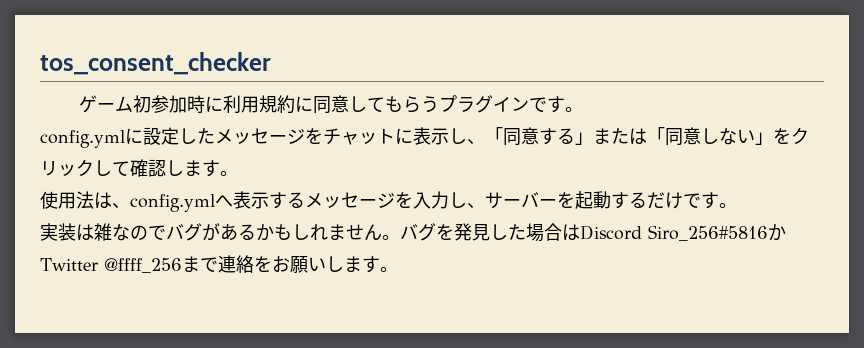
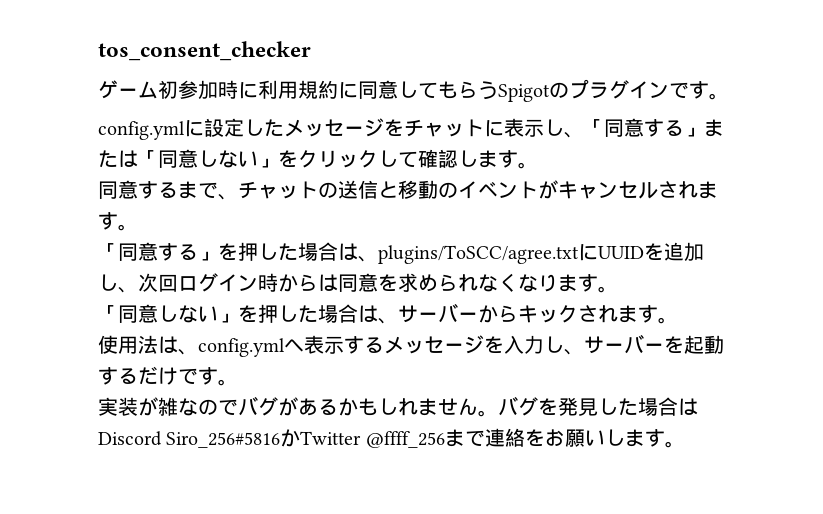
(440, 104) none -> [498,82,569,102] Spigotの
(238, 173) none -> [98,180,718,200] [98,212,138,231] [98,242,704,264] [98,273,618,293] [98,303,678,324] // 同意するまで、チャットの送信と移動のイベントがキャンセルされます。 // 「同意する」を押した場合は、plugins/ToSCC/agree.txtにUUIDを追加し、次回ログイン時からは同意を求められなくなります。 // 「同意しない」を押した場合は、サーバーからキックされます。
[76,224,94,241] は -> [138,397,158,416] が

